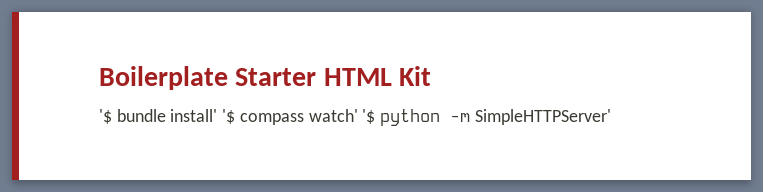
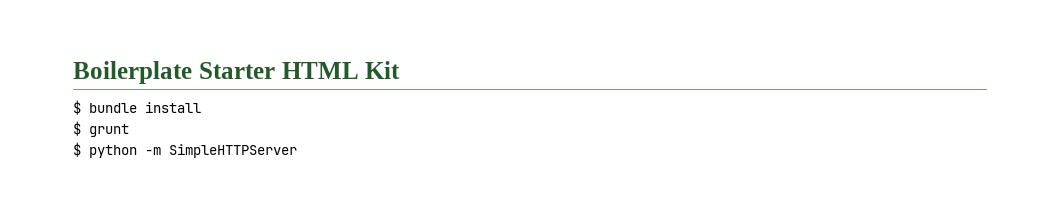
[99,109,376,125] '$ bundle install' '$ compass watch' '$ -> [73,100,201,115] [73,121,129,137] [73,142,81,157] $ bundle install // $ grunt // $
[474,109,611,125] SimpleHTTPServer' -> [169,144,297,158] SimpleHTTPServer

